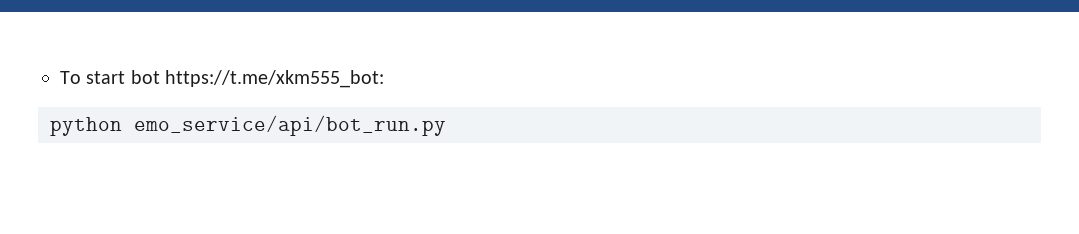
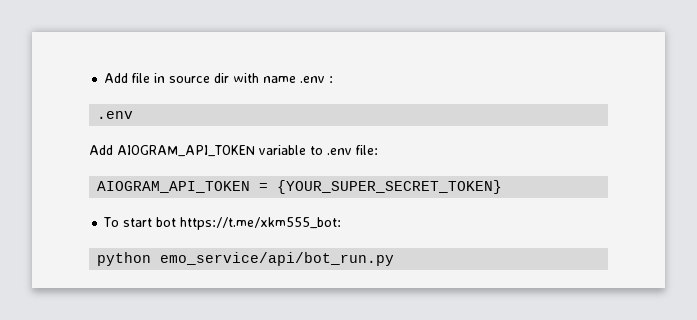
(60, 77) none -> [104,73,334,83] [97,111,134,119] [89,145,378,157] [97,180,503,194] Add file in source dir with name .env : // .env // Add AIOGRAM_API_TOKEN variable to .env file: // AIOGRAM_API_TOKEN = {YOUR_SUPER_SECRET_TOKEN} //

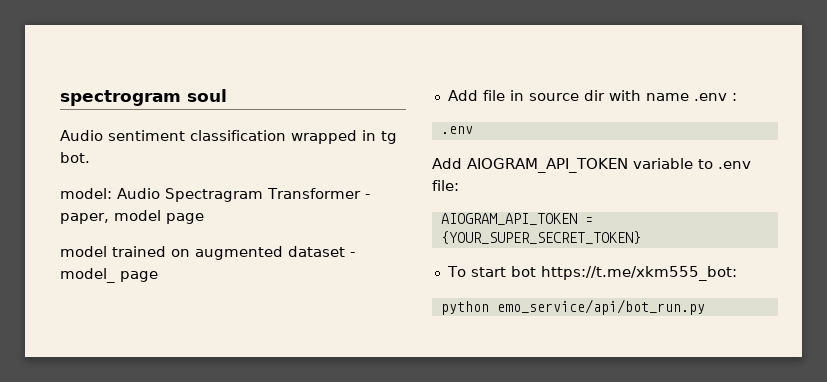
(104, 78) none -> [60,89,227,106] [60,130,397,144] [60,152,90,163] [60,188,370,202] [60,210,204,224] [60,246,355,260] [60,268,158,283] spectrogram soul // Audio sentiment classification wrapped in tg bot. // model: Audio Spectragram Transformer - paper, model page // model trained on augmented dataset - model_ page //

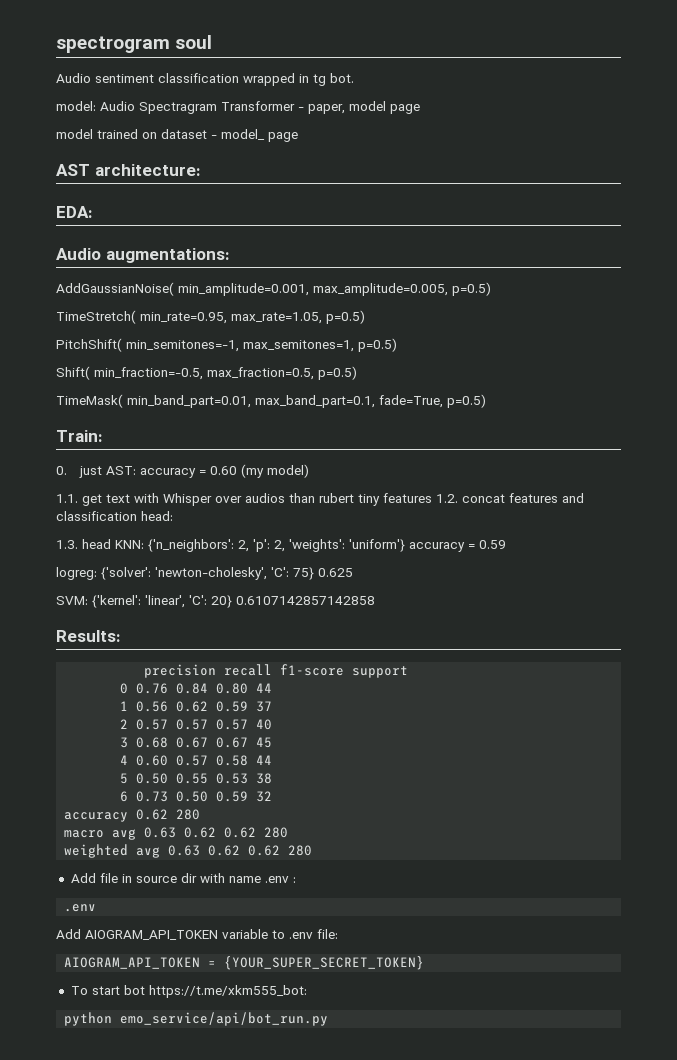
[195,246,283,260] augmented -> (157, 135) none
(158, 276) none -> [56,164,201,176] [56,206,93,218] [56,248,230,263] [56,282,491,296] [56,310,365,324] [56,338,397,352] [56,366,357,380] [56,394,486,408] [56,430,103,442] [56,464,309,478] [56,493,584,506] [56,511,173,521] [56,539,506,552] [56,567,353,580] [56,595,375,608] [56,630,121,642] [144,664,409,678] [120,683,273,694] [120,701,273,712] [120,719,273,730] [120,737,273,748] [120,755,273,766] [120,773,273,784] [120,791,273,802] [64,809,201,822] [64,827,289,840] [64,844,313,858] // AST architecture: // EDA: // Audio augmentations: // AddGaussianNoise( min_amplitude=0.001, max_amplitude=0.005, p=0.5) // TimeStretch( min_rate=0.95, max_rate=1.05, p=0.5) // PitchShift( min_semitones=-1, max_semitones=1, p=0.5) // Shift( min_fraction=-0.5, max_fraction=0.5, p=0.5) // TimeMask( min_band_part=0.01, max_band_part=0.1, fade=True, p=0.5) // Train: // 0. just AST: accuracy = 0.60 (my model) // 1.1. get text with Whisper over audios than rubert tiny features 1.2. concat features and classification head: // 1.3. head KNN: {'n_neighbors': 2, 'p': 2, 'weights': 'uniform'} accuracy = 0.59 // logreg: {'solver': 'newton-cholesky', 'C': 75} 0.625 // SVM: {'kernel': 'linear', 'C': 20} 0.6107142857142858 // Results: // precision recall f1-score support // 0 0.76 0.84 0.80 44 // 1 0.56 0.62 0.59 37 // 2 0.57 0.57 0.57 40 // 3 0.68 0.67 0.67 45 // 4 0.60 0.57 0.58 44 // 5 0.50 0.55 0.53 38 // 6 0.73 0.50 0.59 32 // accuracy 0.62 280 // macro avg 0.63 0.62 0.62 280 // weighted avg 0.63 0.62 0.62 280

